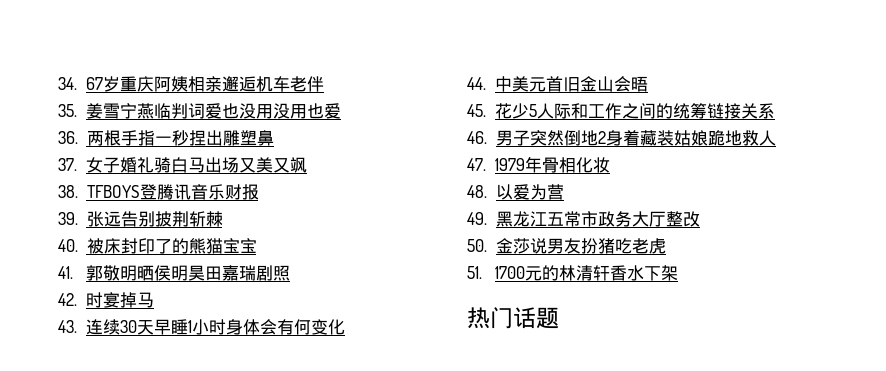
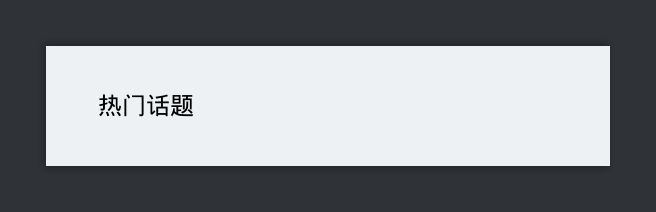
[58,76,324,92] [58,103,341,119] [58,130,274,146] [58,157,307,173] [58,184,259,200] [58,211,223,227] [58,238,257,254] [58,265,290,281] [58,292,154,308] [58,319,345,335] [467,76,648,92] [467,103,775,119] [467,130,776,146] [467,156,610,173] [467,184,564,200] [467,211,700,227] [467,238,666,254] [467,265,678,281] 34. 67岁重庆阿姨相亲邂逅机车老伴 // 35.姜雪宁燕临判词爱也没用没用也爱 // 36.两根手指一秒捏出雕塑鼻 // 37.女子婚礼骑白马出场又美又飒 // 38. TFBOYS登腾讯音乐财报 // 39.张远告别披荆斩棘 // 40.被床封印了的熊猫宝宝 // 41.郭敬明晒侯明昊田嘉瑞剧照 // 42.时宴掉马 // 43.连续30天早睡1小时身体会有何变化 // 44.中美元首旧金山会晤 // 45.花少5人际和工作之间的统筹链接关系 // 46.男子突然倒地2身着藏装姑娘跪地救人 // 47. 1979年骨相化妆 // 48.以爱为营 // 49.黑龙江五常市政务大厅整改 // 50.金莎说男友扮猪吃老虎 // 51. 1700元的林清轩香水下架 // -> (98, 105) none

